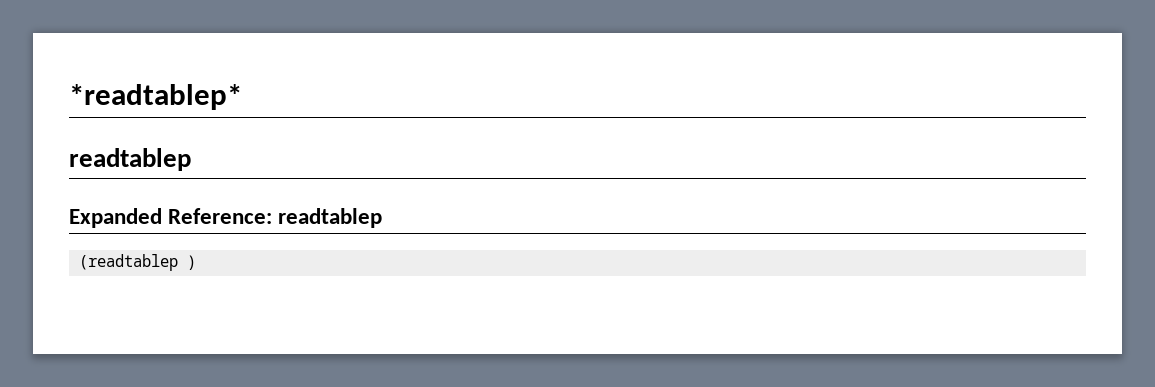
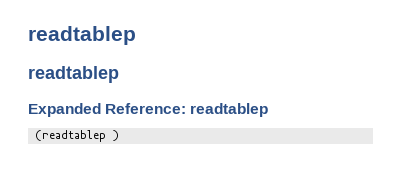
[69,84,242,110] *readtablep* -> [28,26,136,45] readtablep

